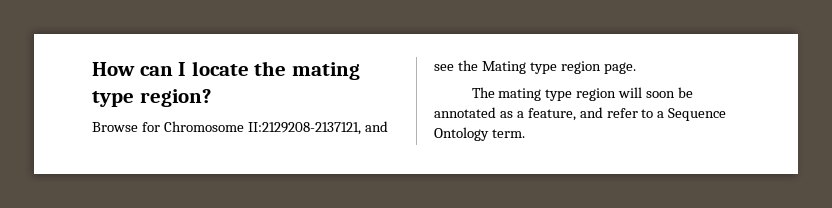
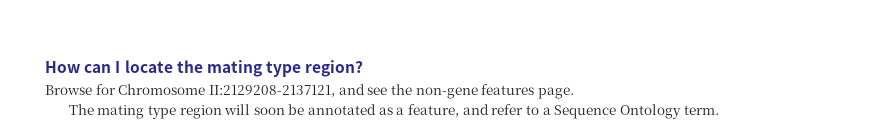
[481,61,601,74] Mating type region -> [415,84,535,99] non-gene features

